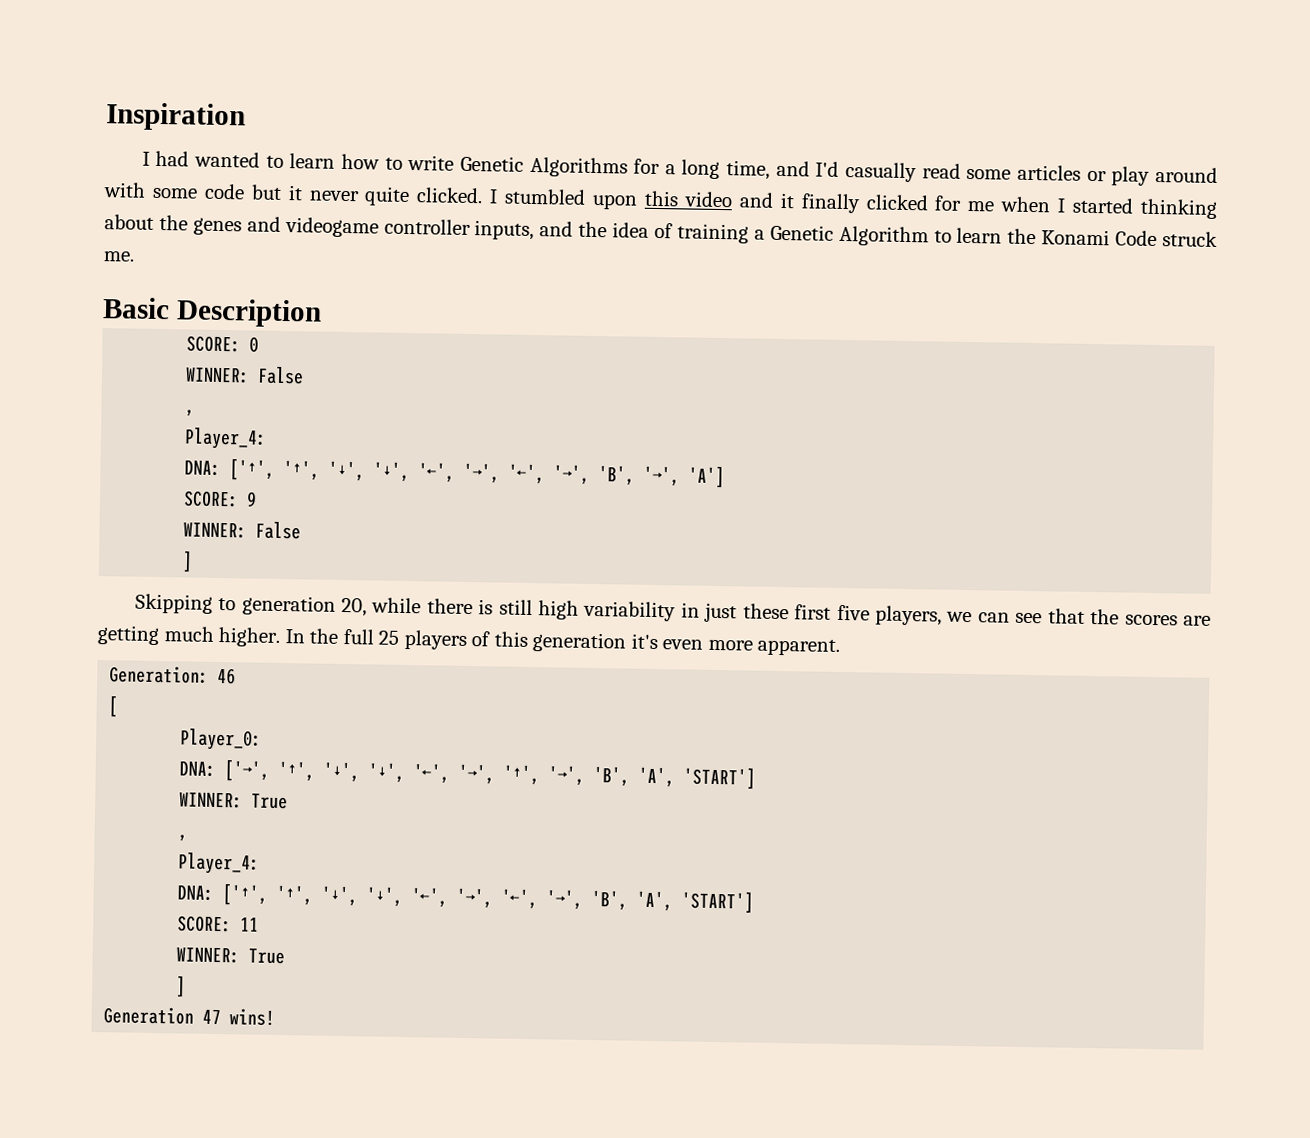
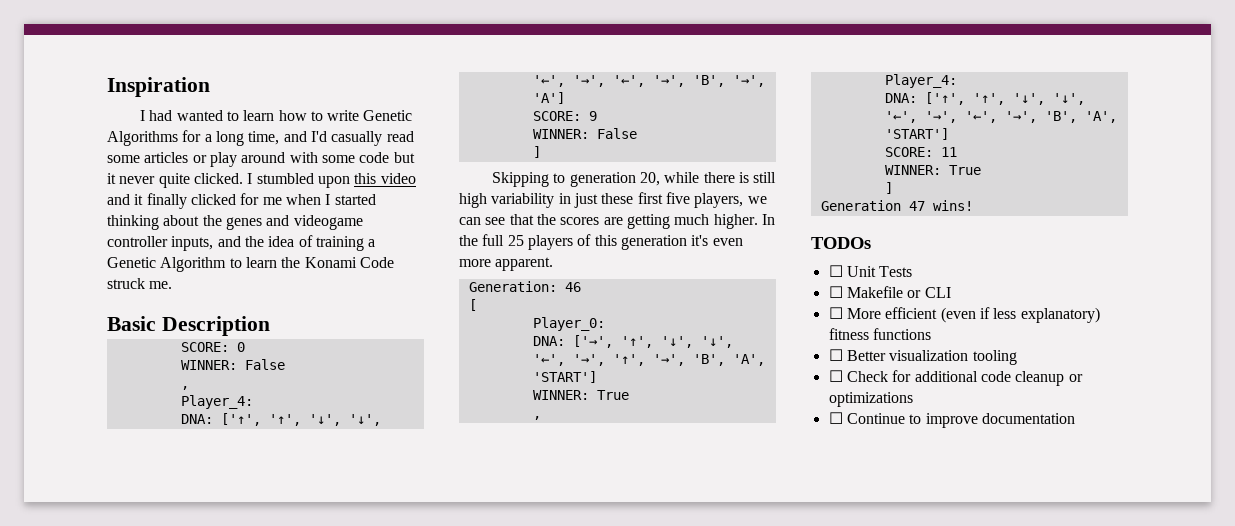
(276, 1017) none -> [811,237,871,249] [828,265,913,277] [828,286,951,298] [828,307,1100,323] [828,328,931,340] [828,349,1017,365] [828,370,1083,386] [828,392,913,407] [828,412,1075,428] // TODOs // ☐ Unit Tests // ☐ Makefile or CLI // ☐ More efficient (even if less explanatory) fitness functions // ☐ Better visualization tooling // ☐ Check for additional code cleanup or optimizations // ☐ Continue to improve documentation

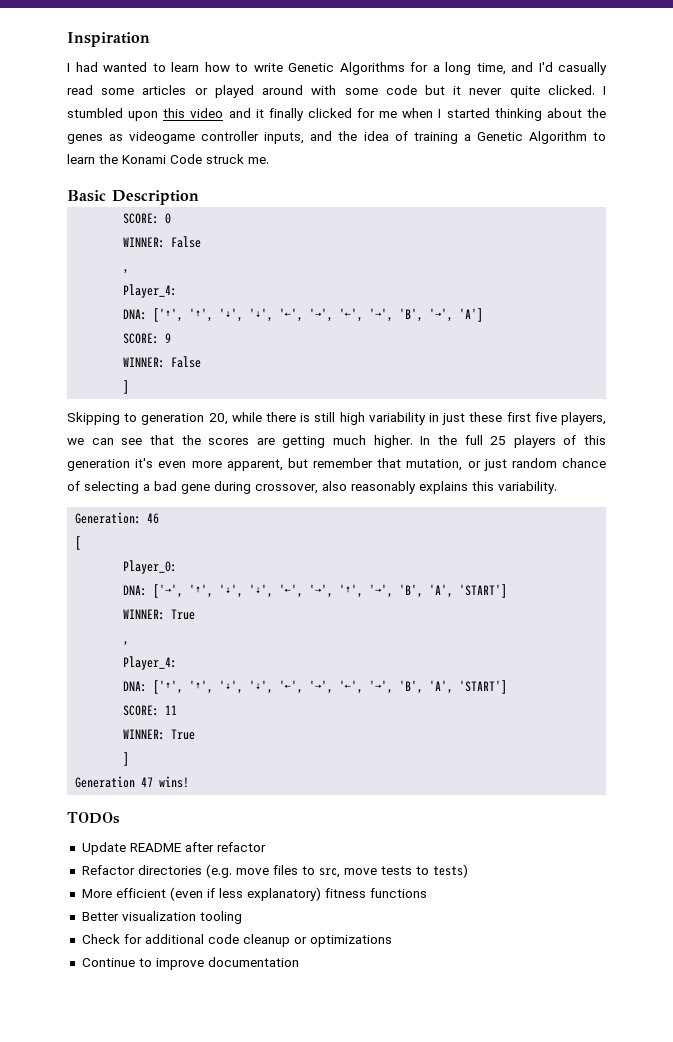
[209,152,237,167] play -> [214,85,254,98] played
[266,215,290,226] and -> [109,134,124,141] as
[495,257,554,271] apparent. -> [226,458,607,471] [67,481,557,494] apparent, but remember that mutation, or just random chance of selecting a bad gene during crossover, also reasonably explains this variability.
[828,265,913,277] [828,286,951,298] [828,307,843,319] ☐ Unit Tests // ☐ Makefile or CLI // ☐ -> [81,842,266,855] [81,864,468,878] Update README after refactor // Refactor directories (e.g. move files to src, move tests to tests) //
[828,349,843,361] ☐ -> (427, 893) none
[828,370,843,382] ☐ -> (242, 917) none
[828,412,843,424] ☐ -> (392, 941) none

